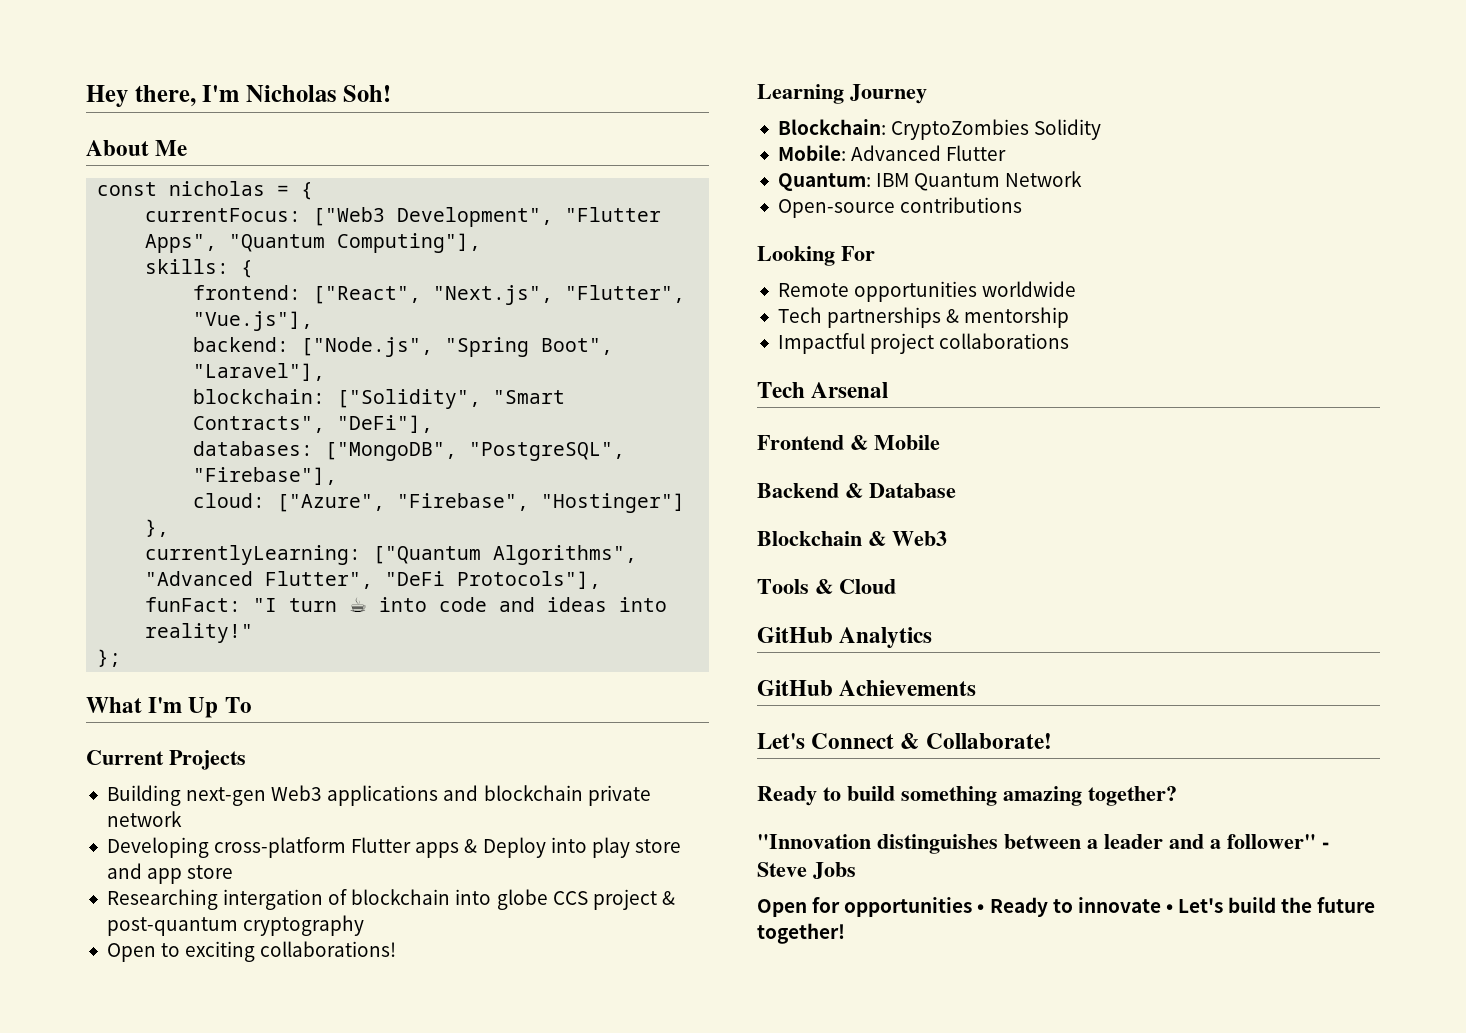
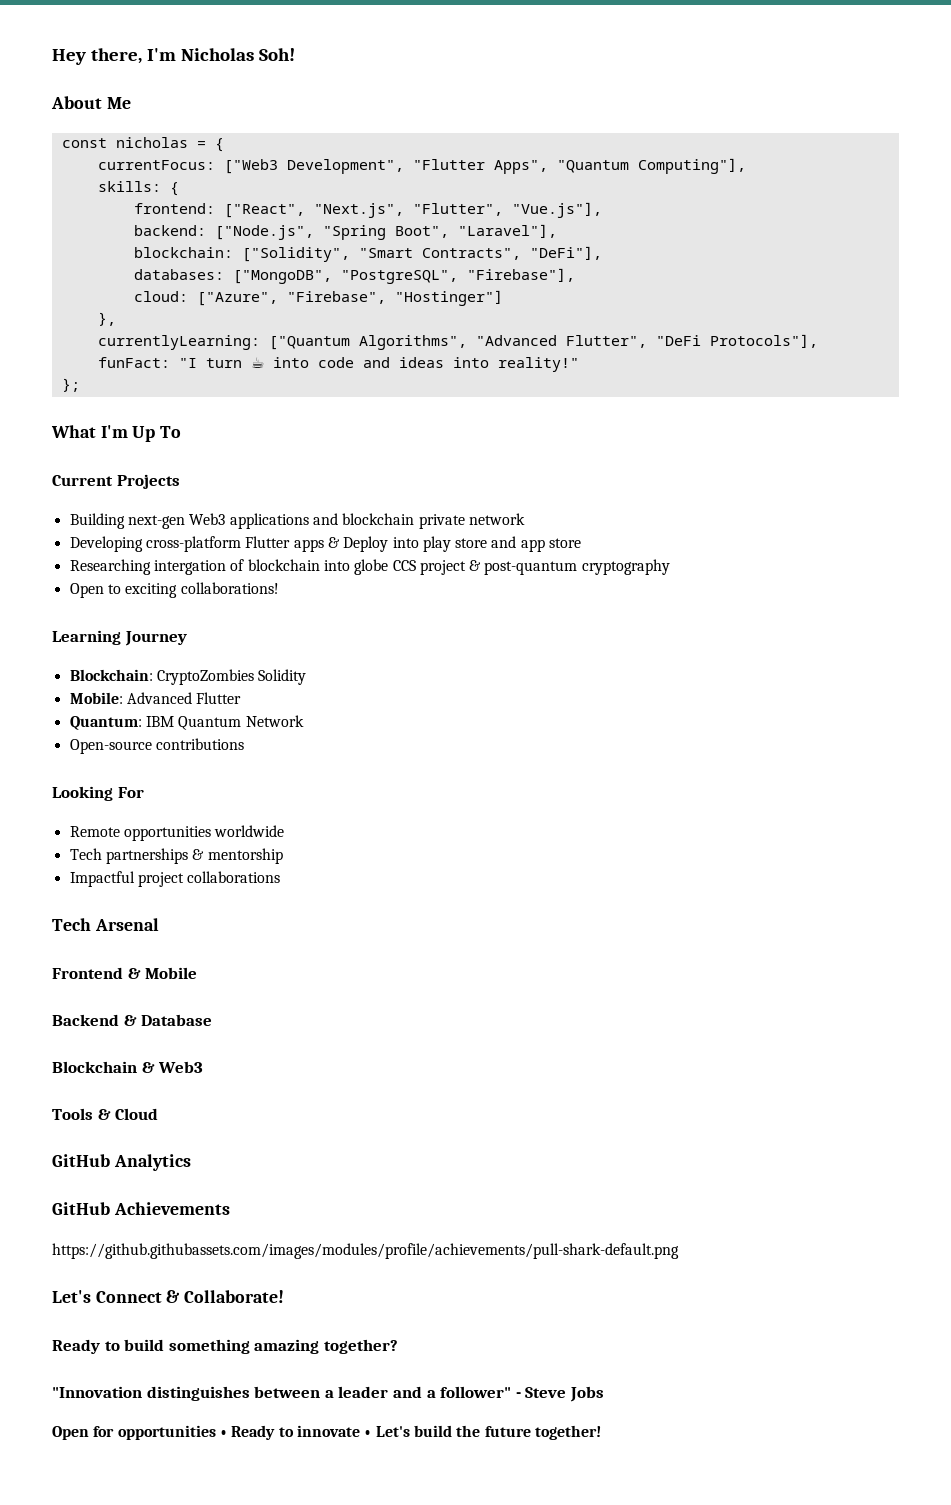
(977, 688) none -> [52,1243,679,1259] // https://github.githubassets.com/images/modules/profile/achievements/pull-shark-default.png

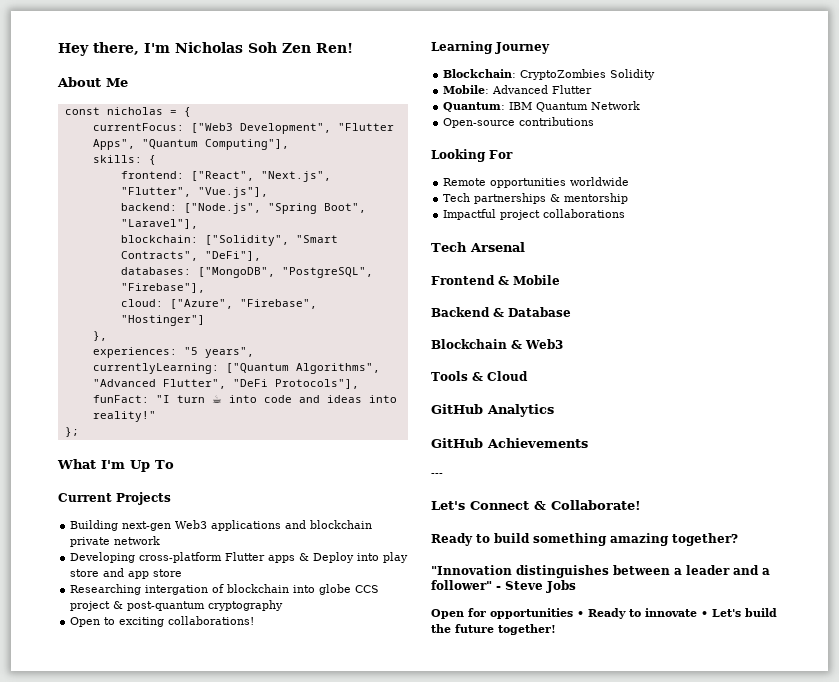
[258,48,295,61] Soh! -> [248,42,353,53] Soh Zen Ren!
(116, 319) none -> [92,347,254,358] // experiences: "5 years",
[52,1243,679,1259] https://github.githubassets.com/images/modules/profile/achievements/pull-shark-default.png -> [431,473,443,476] ---

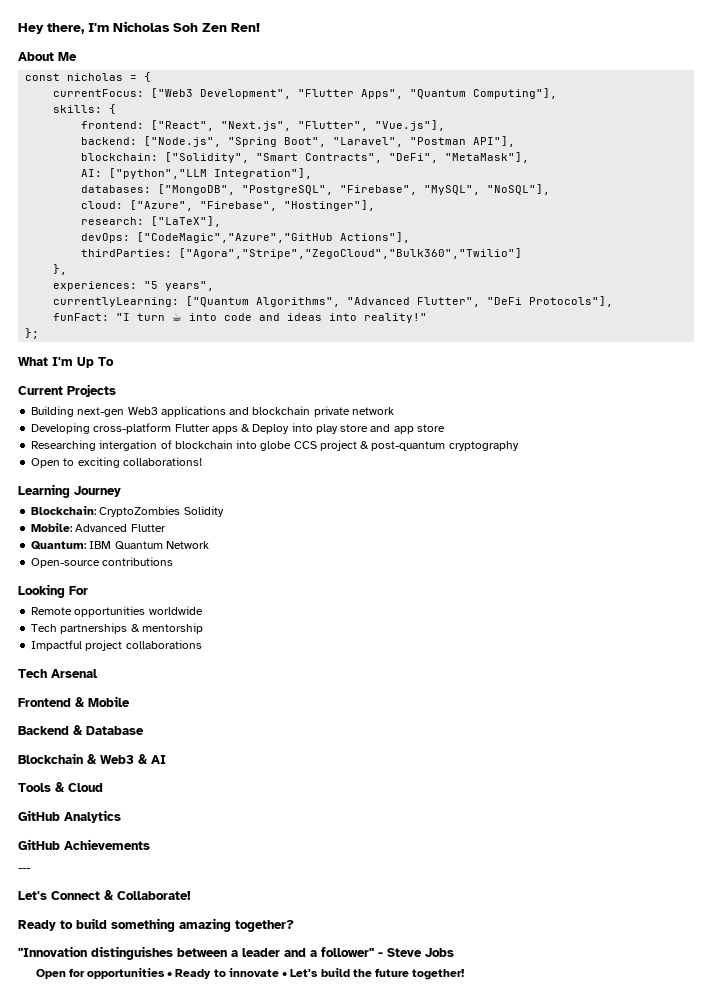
[120,219,198,229] "Laravel"], -> [333,136,516,147] "Laravel", "Postman API"],
[204,251,261,261] "DeFi"], -> [389,152,530,163] [81,168,313,179] "DeFi", "MetaMask"], // AI: ["python","LLM Integration"],
[120,283,205,293] "Firebase"], -> [340,184,551,195] "Firebase", "MySQL", "NoSQL"],
[120,315,205,326] "Hostinger"] -> [284,200,376,211] [81,216,222,227] [81,232,411,243] [81,248,523,259] "Hostinger"], // research: ["LaTeX"], // devOps: ["CodeMagic","Azure","GitHub Actions"], // thirdParties: ["Agora","Stripe","ZegoCloud","Bulk360","Twilio"]
(563, 344) none -> [138,754,166,764] & AI

